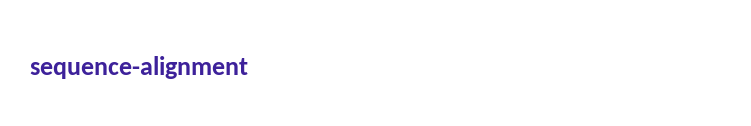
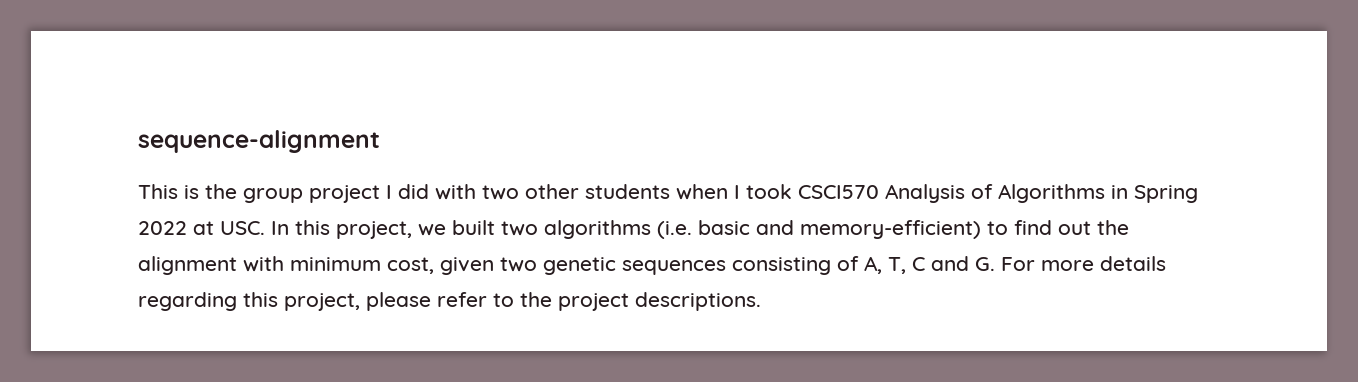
(248, 67) none -> [138,184,1198,203] [138,220,1129,239] [138,256,1166,275] [138,292,761,311] // This is the group project I did with two other students when I took CSCI570 Analysis of Algorithms in Spring 2022 at USC. In this project, we built two algorithms (i.e. basic and memory-efficient) to find out the alignment with minimum cost, given two genetic sequences consisting of A, T, C and G. For more details regarding this project, please refer to the project descriptions.

